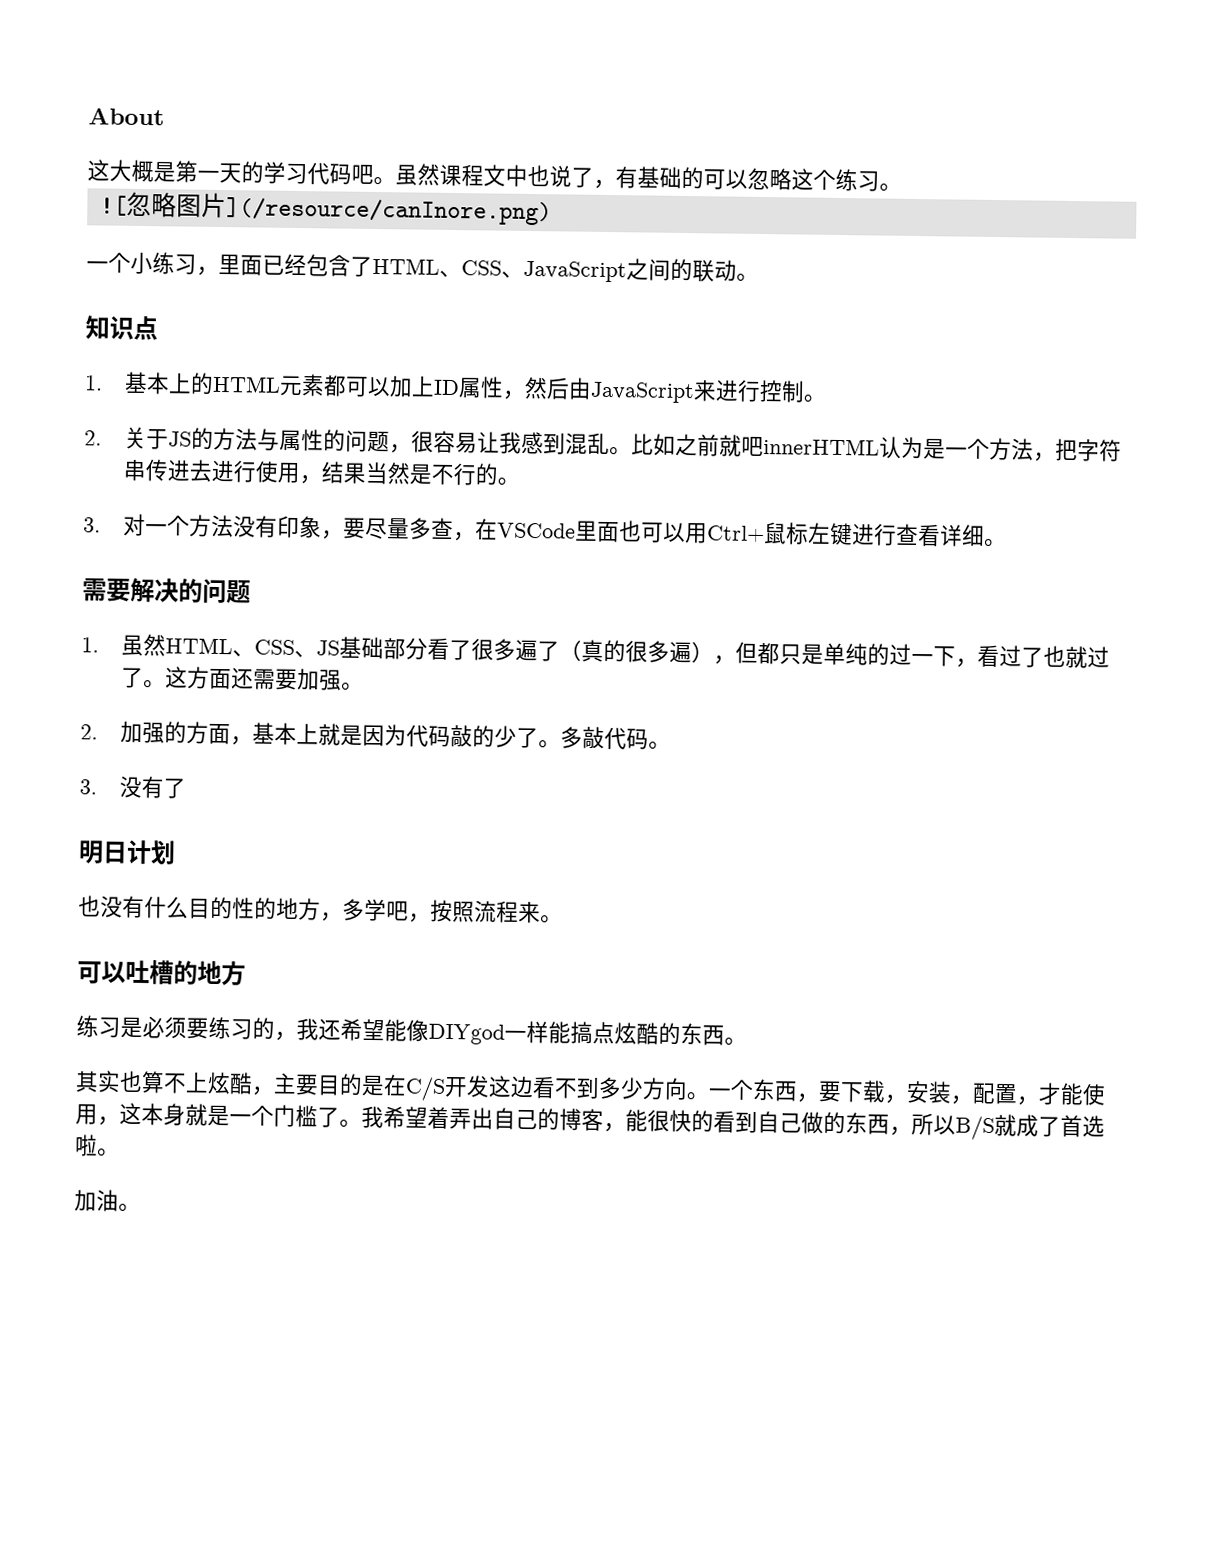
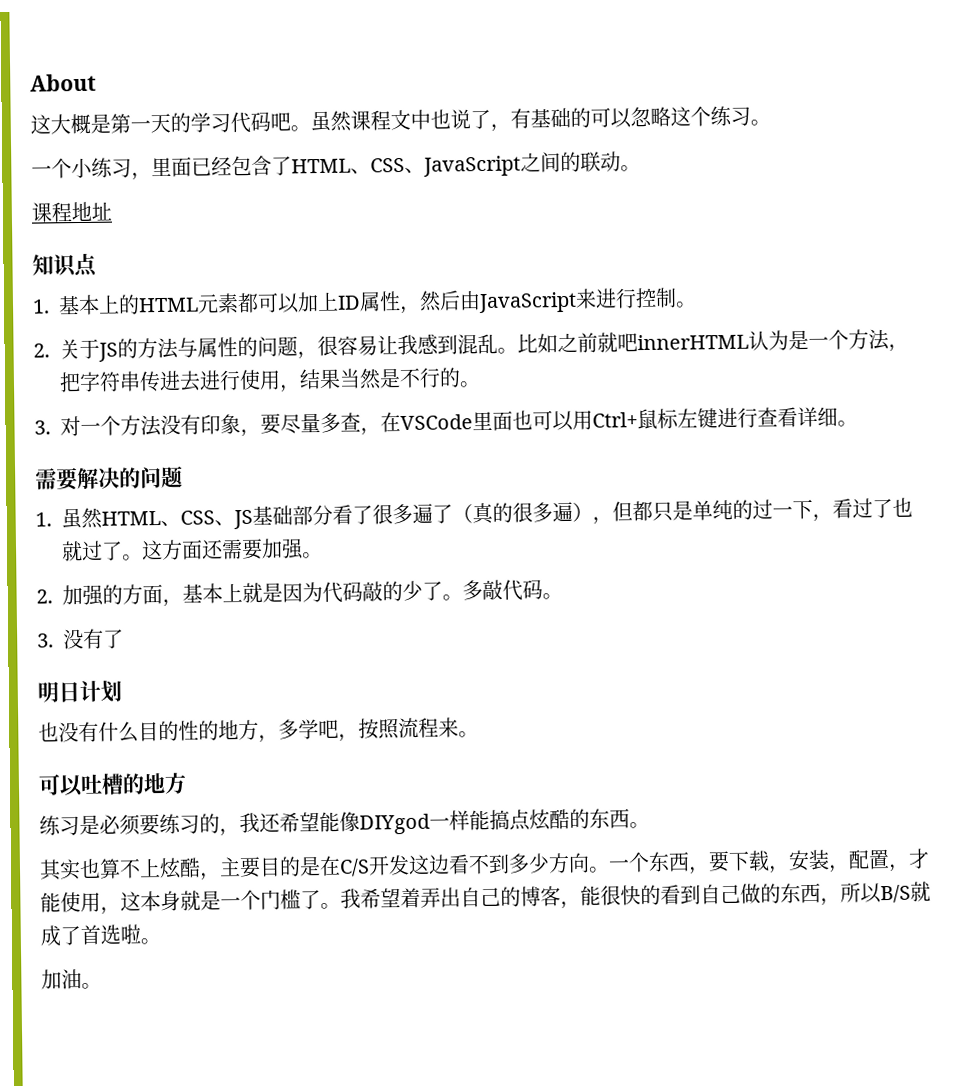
[99,191,552,226] // ![忽略图片](/resource/canInore.png) -> (771, 122) none
(759, 277) none -> [31,201,112,223] // 课程地址

